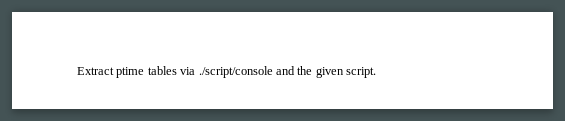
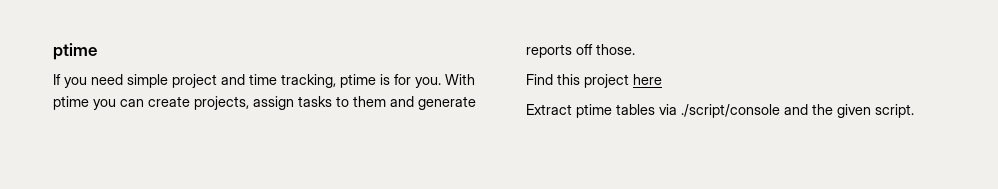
(77, 71) none -> [53,43,97,60] [53,74,475,88] [53,96,476,110] [526,44,635,58] [526,74,662,88] ptime // If you need simple project and time tracking, ptime is for you. With ptime you can create projects, assign tasks to them and generate reports off those. // Find this project here //

